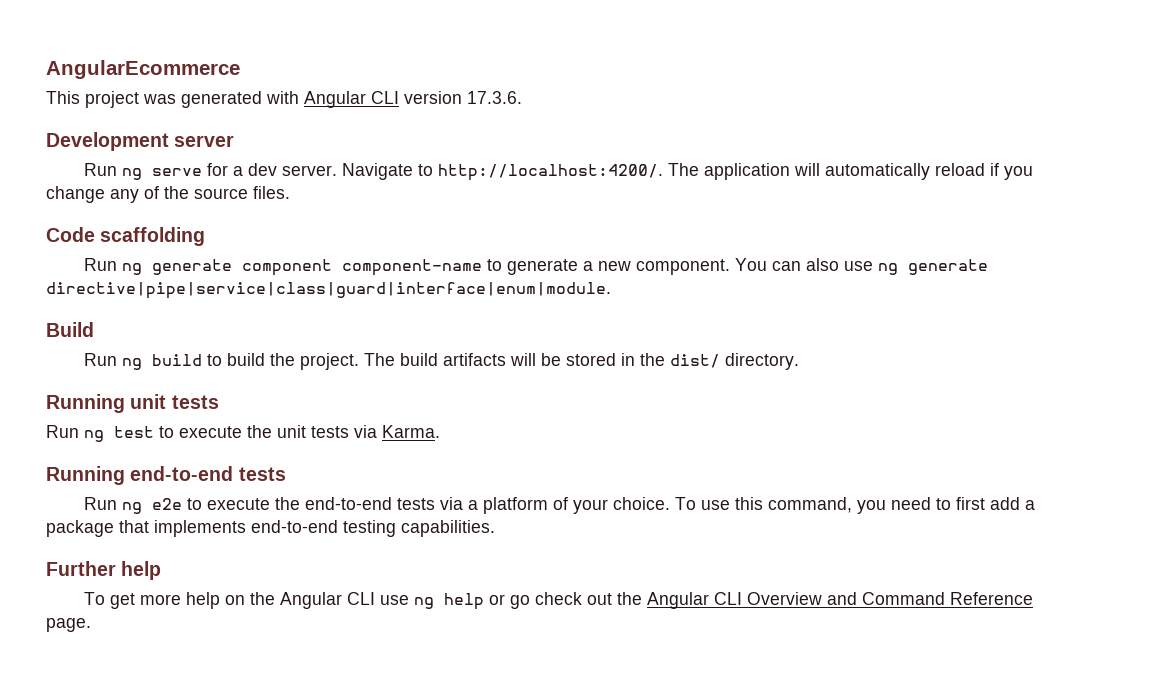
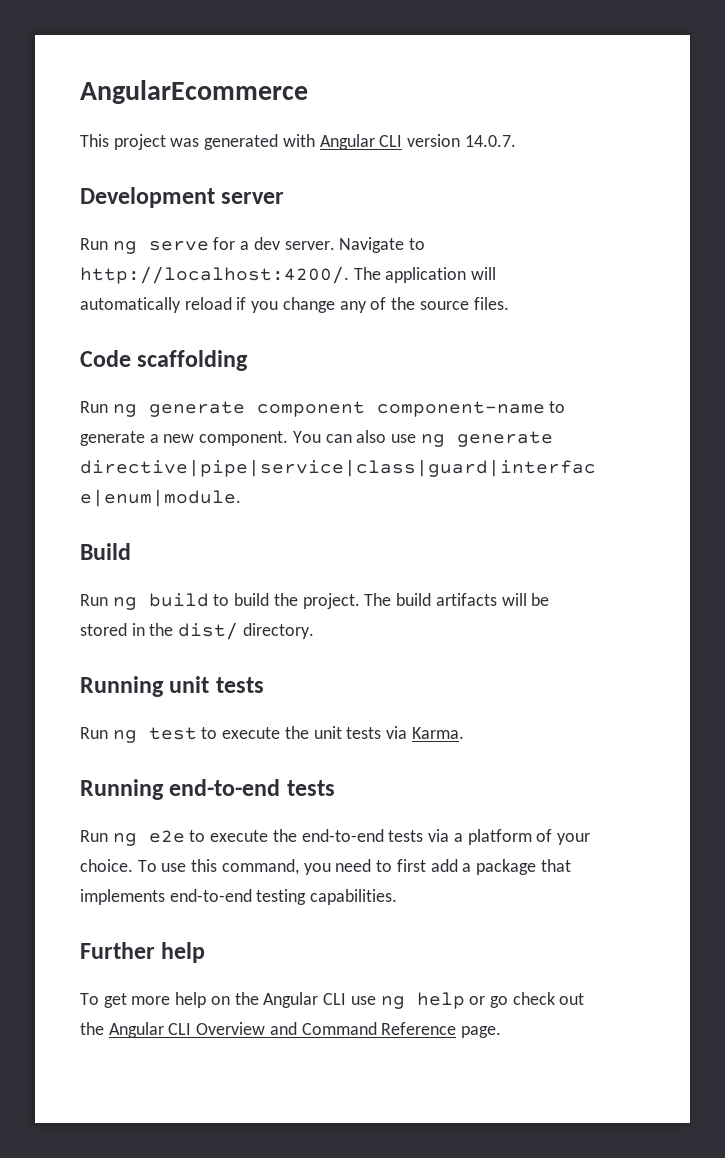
[467,91,522,104] 17.3.6. -> [464,135,516,147] 14.0.7.

